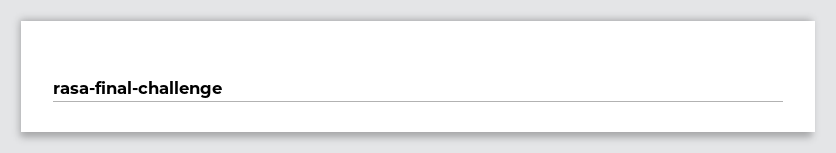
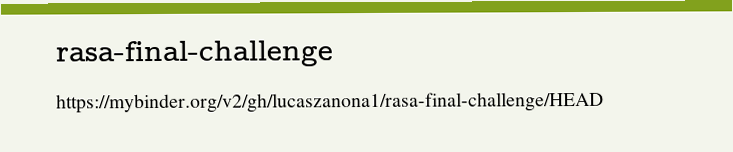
(222, 89) none -> [56,91,604,114] // https://mybinder.org/v2/gh/lucaszanona1/rasa-final-challenge/HEAD

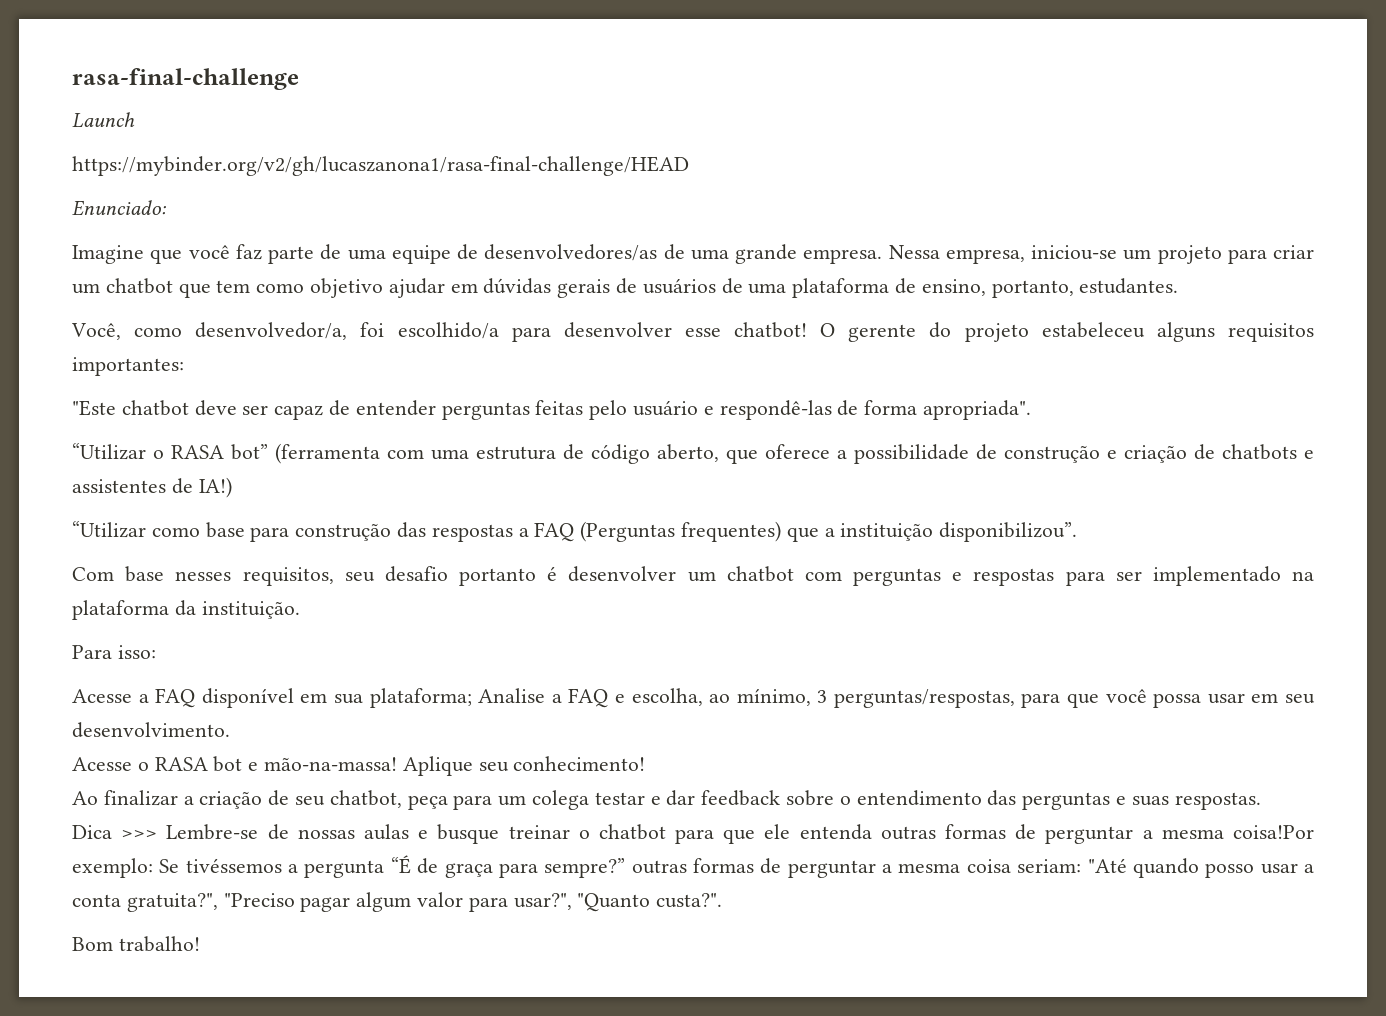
(333, 54) none -> [72,112,135,128] // Launch
(604, 102) none -> [72,200,167,216] [72,244,1314,264] [72,278,1179,298] [71,322,1314,342] [72,357,184,376] [72,400,1032,420] [72,443,1314,464] [72,477,232,498] [72,521,1078,542] [72,566,1315,586] [72,600,300,620] [72,645,156,659] [72,688,1315,708] [72,722,230,738] [72,756,646,776] [72,790,1261,810] [72,824,1314,844] [72,855,1314,878] [72,892,723,912] [72,936,200,952] // Enunciado: // Imagine que você faz parte de uma equipe de desenvolvedores/as de uma grande empresa. Nessa empresa, iniciou-se um projeto para criar um chatbot que tem como objetivo ajudar em dúvidas gerais de usuários de uma plataforma de ensino, portanto, estudantes. // Você, como desenvolvedor/a, foi escolhido/a para desenvolver esse chatbot! O gerente do projeto estabeleceu alguns requisitos importantes: // "Este chatbot deve ser capaz de entender perguntas feitas pelo usuário e respondê-las de forma apropriada". // “Utilizar o RASA bot” (ferramenta com uma estrutura de código aberto, que oferece a possibilidade de construção e criação de chatbots e assistentes de IA!) // “Utilizar como base para construção das respostas a FAQ (Perguntas frequentes) que a instituição disponibilizou”. // Com base nesses requisitos, seu desafio portanto é desenvolver um chatbot com perguntas e respostas para ser implementado na plataforma da instituição. // Para isso: // Acesse a FAQ disponível em sua plataforma; Analise a FAQ e escolha, ao mínimo, 3 perguntas/respostas, para que você possa usar em seu desenvolvimento. // Acesse o RASA bot e mão-na-massa! Aplique seu conhecimento! // Ao finalizar a criação de seu chatbot, peça para um colega testar e dar feedback sobre o entendimento das perguntas e suas respostas. // Dica >>> Lembre-se de nossas aulas e busque treinar o chatbot para que ele entenda outras formas de perguntar a mesma coisa!Por exemplo: Se tivéssemos a pergunta “É de graça para sempre?” outras formas de perguntar a mesma coisa seriam: "Até quando posso usar a conta gratuita?", "Preciso pagar algum valor para usar?", "Quanto custa?". // Bom trabalho!

